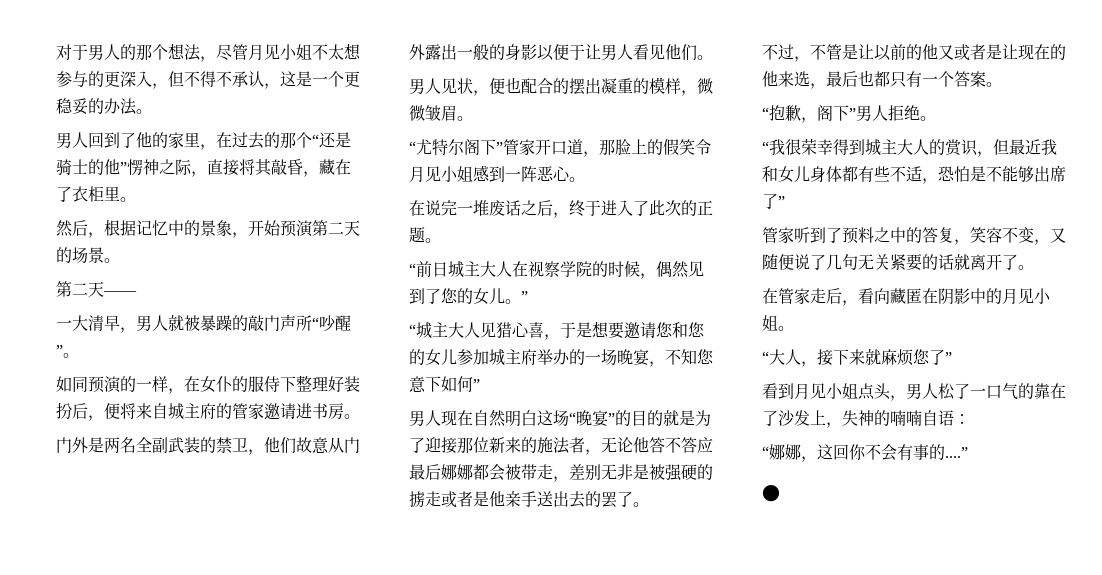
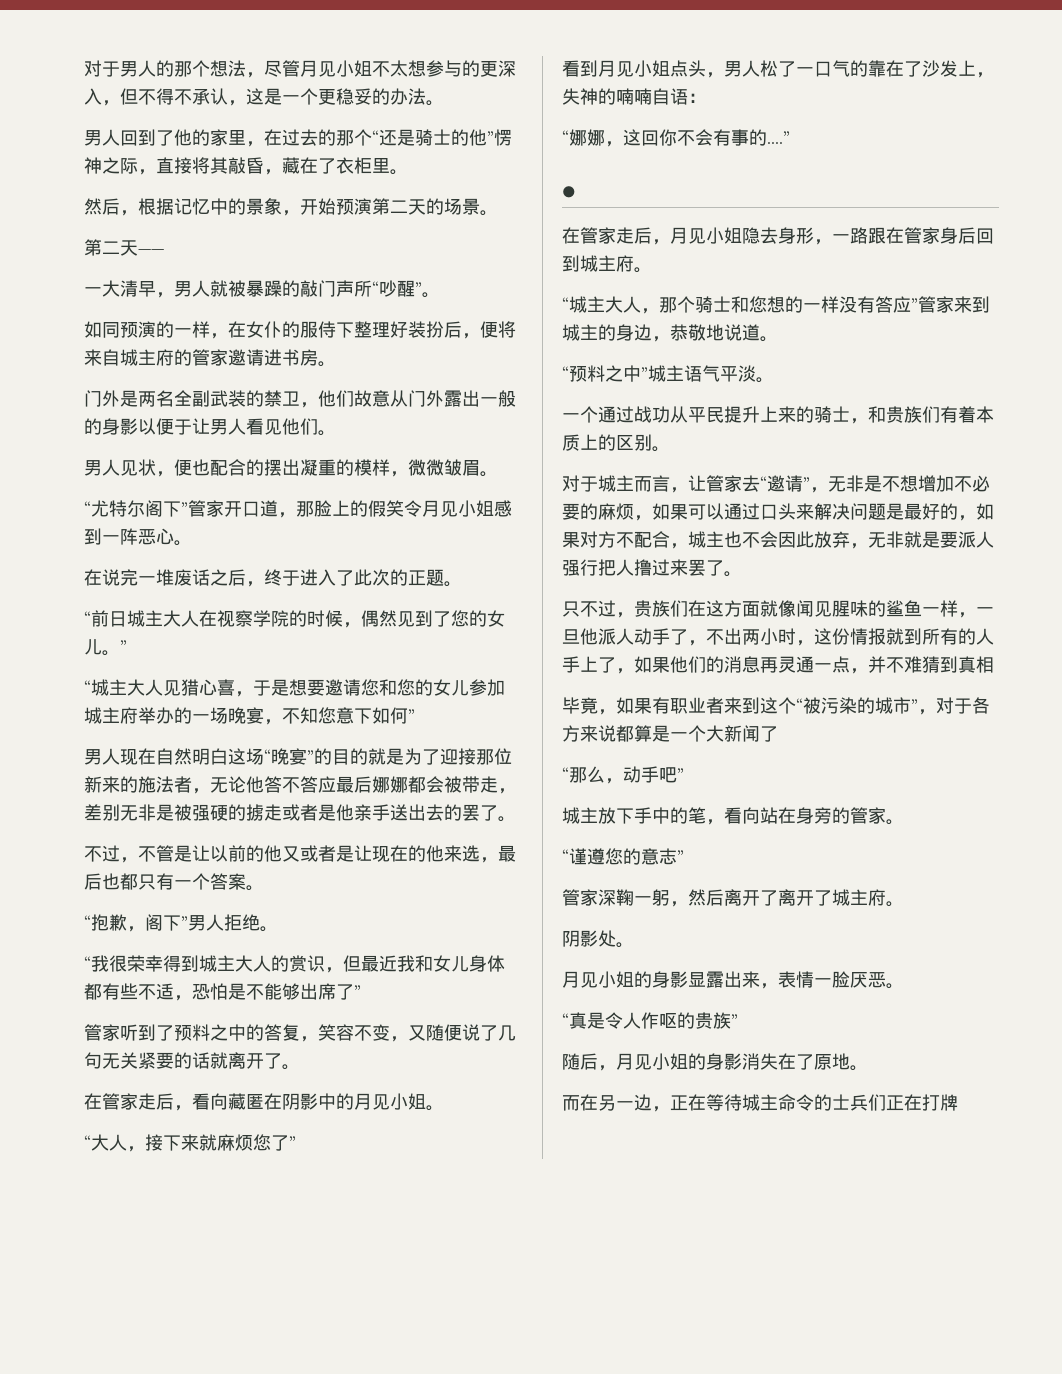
(780, 493) none -> [562,227,994,245] [562,255,652,273] [562,296,990,314] [562,324,778,342] [562,365,774,383] [562,406,994,424] [562,434,670,452] [562,475,990,493] [562,503,994,521] [562,531,994,549] [562,559,742,577] [562,600,994,618] [562,628,994,646] [562,656,994,674] [562,697,990,715] [562,725,778,742] [562,766,684,784] [562,807,904,825] [562,848,684,865] [562,889,904,907] [562,930,634,948] [562,971,904,989] [562,1012,738,1029] [562,1053,868,1071] [562,1094,958,1112] // 在管家走后，月见小姐隐去身形，一路跟在管家身后回到城主府。 // “城主大人，那个骑士和您想的一样没有答应”管家来到城主的身边，恭敬地说道。 // “预料之中”城主语气平淡。 // 一个通过战功从平民提升上来的骑士，和贵族们有着本质上的区别。 // 对于城主而言，让管家去“邀请”，无非是不想增加不必要的麻烦，如果可以通过口头来解决问题是最好的，如果对方不配合，城主也不会因此放弃，无非就是要派人强行把人撸过来罢了。 // 只不过，贵族们在这方面就像闻见腥味的鲨鱼一样，一旦他派人动手了，不出两小时，这份情报就到所有的人手上了，如果他们的消息再灵通一点，并不难猜到真相 // 毕竟，如果有职业者来到这个“被污染的城市”，对于各方来说都算是一个大新闻了 // “那么，动手吧” // 城主放下手中的笔，看向站在身旁的管家。 // “谨遵您的意志” // 管家深鞠一躬，然后离开了离开了城主府。 // 阴影处。 // 月见小姐的身影显露出来，表情一脸厌恶。 // “真是令人作呕的贵族” // 随后，月见小姐的身影消失在了原地。 // 而在另一边，正在等待城主命令的士兵们正在打牌

